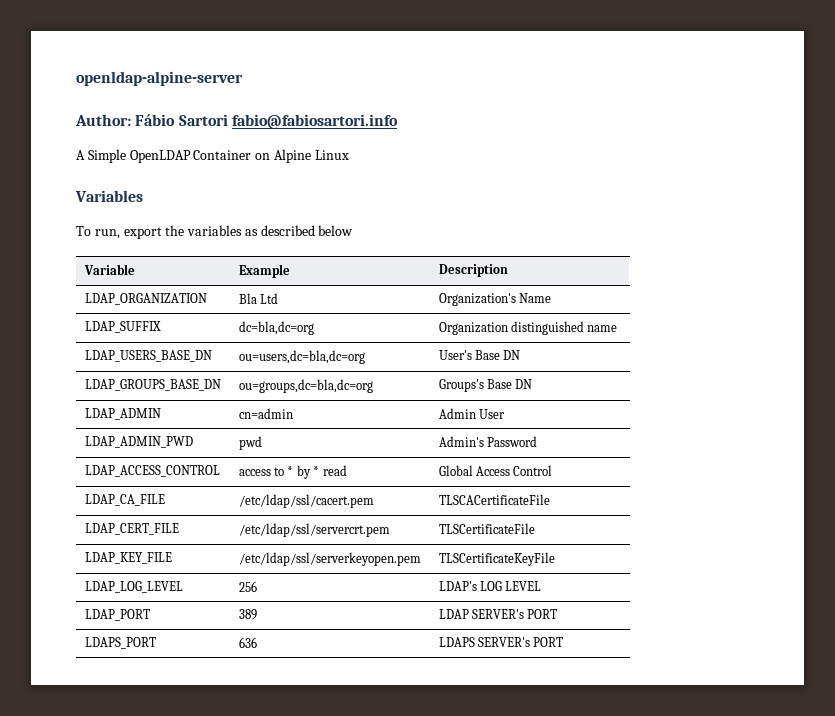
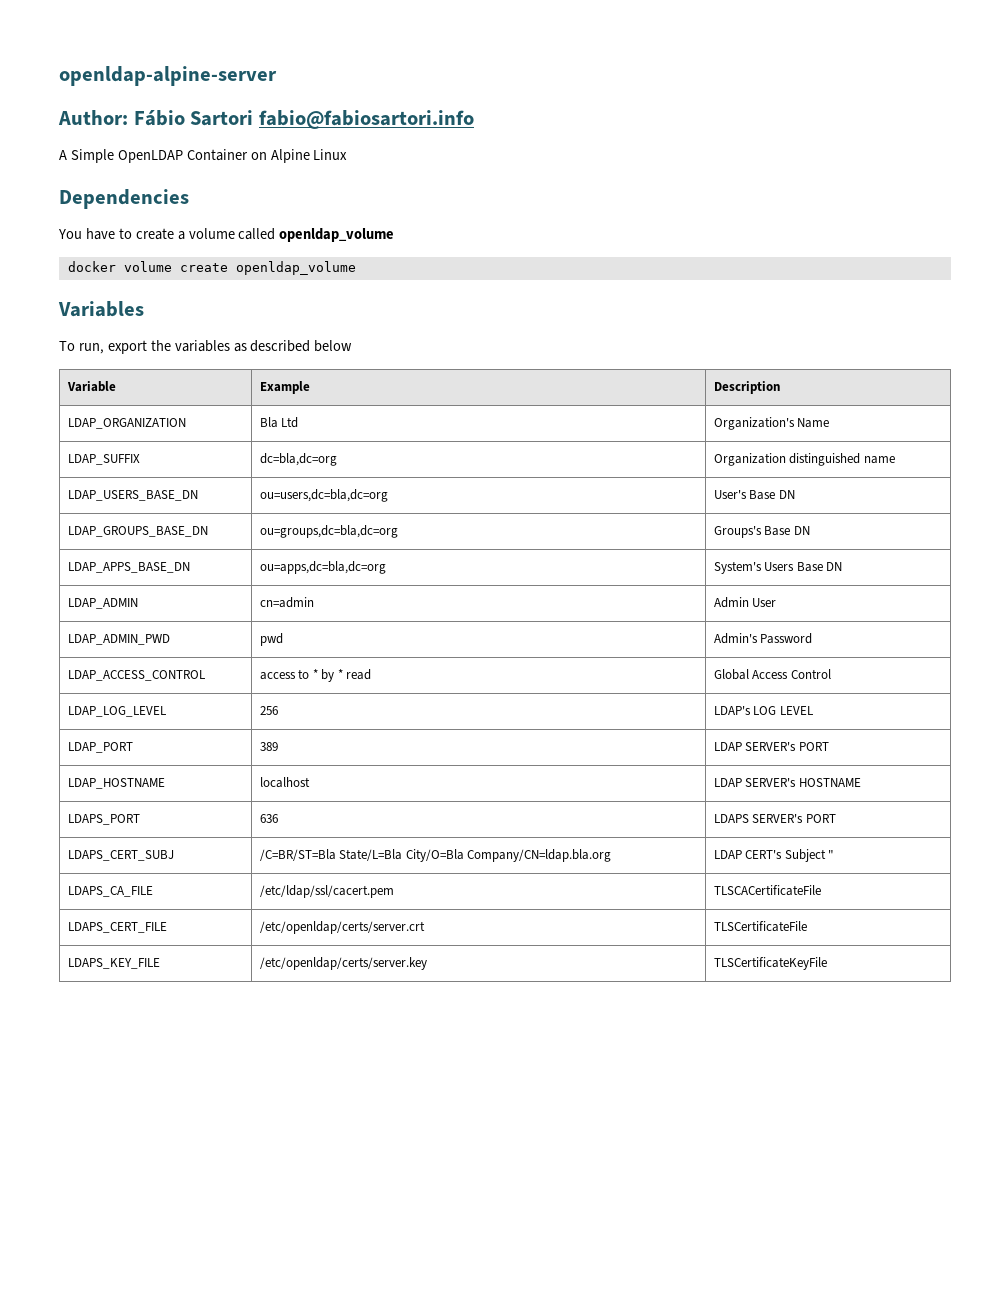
(349, 155) none -> [59,189,189,209] [58,228,395,242] [67,261,356,275] // Dependencies // You have to create a volume called openldap_volume // docker volume create openldap_volume
(533, 384) none -> [67,562,190,573] [259,561,386,574] [713,561,843,574] // LDAP_APPS_BASE_DN | ou=apps,dc=bla,dc=org | System's Users Base DN
[84,494,165,506] [238,494,374,508] [438,494,550,505] [84,523,179,535] [238,523,390,537] [438,523,535,534] [84,552,172,564] [238,552,421,566] [438,552,555,566] // LDAP_CA_FILE | /etc/ldap/ssl/cacert.pem | TLSCACertificateFile // LDAP_CERT_FILE | /etc/ldap/ssl/servercrt.pem | TLSCertificateFile // LDAP_KEY_FILE | /etc/ldap/ssl/serverkeyopen.pem | TLSCertificateKeyFile -> (831, 674) none
(558, 614) none -> [67,778,165,789] [259,777,310,788] [713,778,861,787] // LDAP_HOSTNAME | localhost | LDAP SERVER's HOSTNAME
(564, 642) none -> [67,850,174,861] [259,849,612,862] [713,849,835,862] [67,886,153,897] [259,885,394,898] [713,885,821,896] [67,922,167,933] [259,921,425,934] [713,921,807,932] [67,958,160,969] [259,957,427,970] [713,957,827,970] // LDAPS_CERT_SUBJ | /C=BR/ST=Bla State/L=Bla City/O=Bla Company/CN=ldap.bla.org | LDAP CERT's Subject " // LDAPS_CA_FILE | /etc/ldap/ssl/cacert.pem | TLSCACertificateFile // LDAPS_CERT_FILE | /etc/openldap/certs/server.crt | TLSCertificateFile // LDAPS_KEY_FILE | /etc/openldap/certs/server.key | TLSCertificateKeyFile

